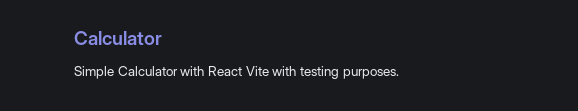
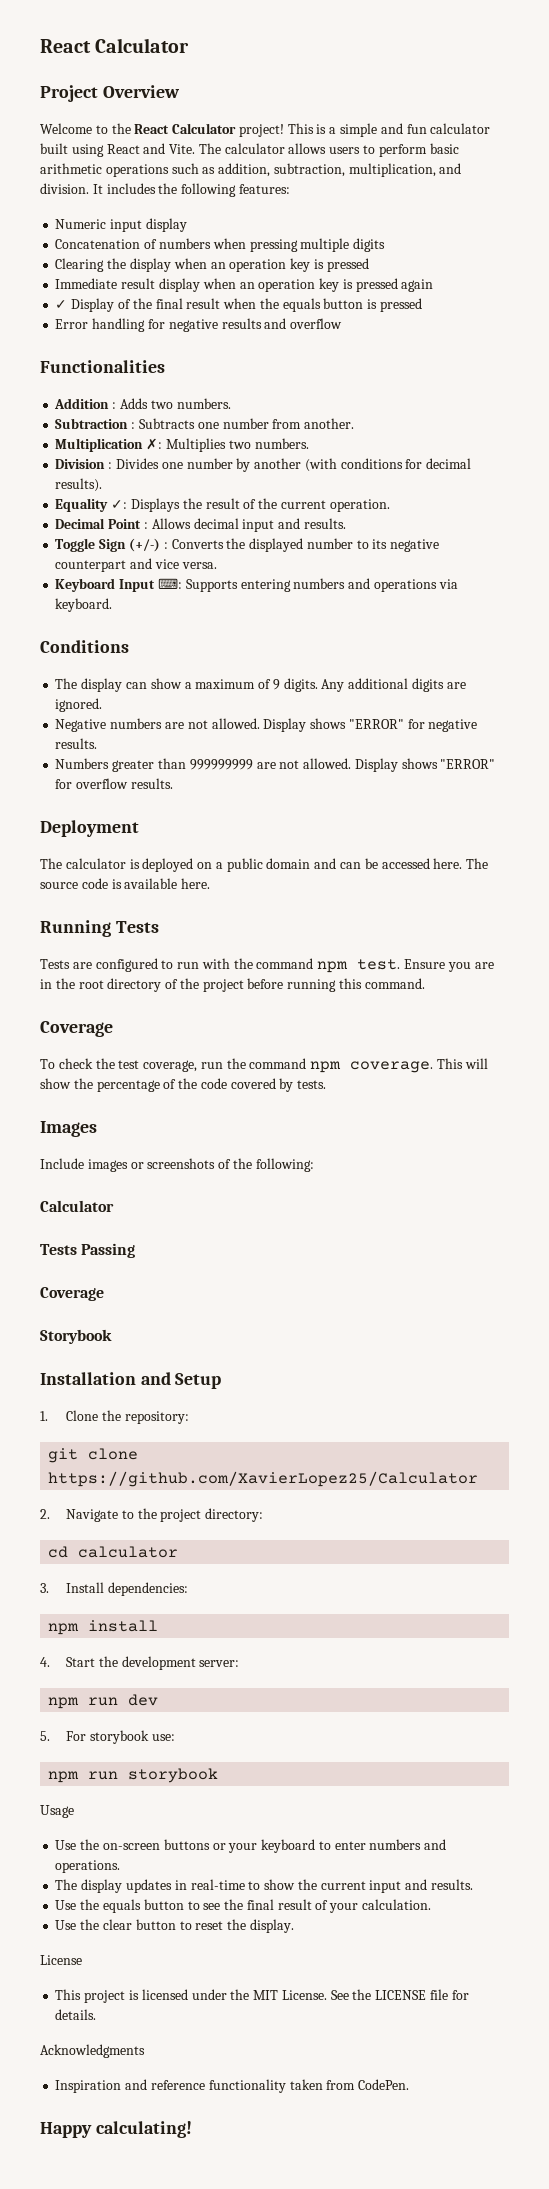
[74,31,162,45] [74,66,399,79] Calculator // Simple Calculator with React Vite with testing purposes. -> [40,38,190,53] [40,85,180,102] [40,123,491,137] [40,143,459,157] [40,163,462,177] [40,183,290,197] [55,218,187,232] [55,238,386,252] [55,258,369,272] [55,278,434,292] [55,298,422,312] [55,318,343,332] [40,360,165,373] [54,398,231,409] [55,418,355,429] [55,438,309,452] [55,458,472,472] [55,478,103,492] [55,498,390,512] [55,518,346,532] [55,538,440,552] [55,558,217,572] [55,578,458,592] [55,598,113,612] [40,640,129,653] [55,678,466,692] [55,698,103,712] [55,718,478,732] [55,738,98,749] [55,758,496,772] [55,778,173,789] [40,820,139,837] [40,858,489,872] [40,878,211,889] [40,920,159,937] [40,958,494,973] [40,978,425,992] [40,1021,113,1037] [40,1058,488,1073] [40,1078,327,1092] [40,1121,97,1137] [40,1158,314,1172] [40,1200,114,1212] [40,1243,136,1258] [40,1287,104,1301] [40,1329,112,1344] [40,1372,222,1389] [40,1410,189,1424] [48,1448,139,1463] [48,1471,479,1487] [40,1508,264,1522] [48,1546,179,1558] [40,1582,188,1596] [48,1620,159,1635] [40,1656,240,1670] [48,1694,159,1709] [40,1730,175,1744] [48,1768,219,1783] [40,1805,74,1818] [55,1839,447,1853] [55,1860,121,1873] [55,1879,473,1893] [55,1899,431,1913] [55,1919,294,1933] [40,1955,82,1965] [55,1989,469,2003] [55,2009,97,2020] [40,2044,145,2058] [55,2079,410,2093] [40,2121,192,2138] React Calculator // Project Overview // Welcome to the React Calculator project! This is a simple and fun calculator built using React and Vite. The calculator allows users to perform basic arithmetic operations such as addition, subtraction, multiplication, and division. It includes the following features: // Numeric input display // Concatenation of numbers when pressing multiple digits // Clearing the display when an operation key is pressed // Immediate result display when an operation key is pressed again // ✓ Display of the final result when the equals button is pressed // Error handling for negative results and overflow // Functionalities // Addition : Adds two numbers. // Subtraction : Subtracts one number from another. // Multiplication ✗: Multiplies two numbers. // Division : Divides one number by another (with conditions for decimal results). // Equality ✓: Displays the result of the current operation. // Decimal Point : Allows decimal input and results. // Toggle Sign (+/-) : Converts the displayed number to its negative counterpart and vice versa. // Keyboard Input ⌨: Supports entering numbers and operations via keyboard. // Conditions // The display can show a maximum of 9 digits. Any additional digits are ignored. // Negative numbers are not allowed. Display shows "ERROR" for negative results. // Numbers greater than 999999999 are not allowed. Display shows "ERROR" for overflow results. // Deployment // The calculator is deployed on a public domain and can be accessed here. The source code is available here. // Running Tests // Tests are configured to run with the command npm test. Ensure you are in the root directory of the project before running this command. // Coverage // To check the test coverage, run the command npm coverage. This will show the percentage of the code covered by tests. // Images // Include images or screenshots of the following: // Calculator // Tests Passing // Coverage // Storybook // Installation and Setup // 1. Clone the repository: // git clone https://github.com/XavierLopez25/Calculator // 2. Navigate to the project directory: // cd calculator // 3. Install dependencies: // npm install // 4. Start the development server: // npm run dev // 5. For storybook use: // npm run storybook // Usage // Use the on-screen buttons or your keyboard to enter numbers and operations. // The display updates in real-time to show the current input and results. // Use the equals button to see the final result of your calculation. // Use the clear button to reset the display. // License // This project is licensed under the MIT License. See the LICENSE file for details. // Acknowledgments // Inspiration and reference functionality taken from CodePen. // Happy calculating!

